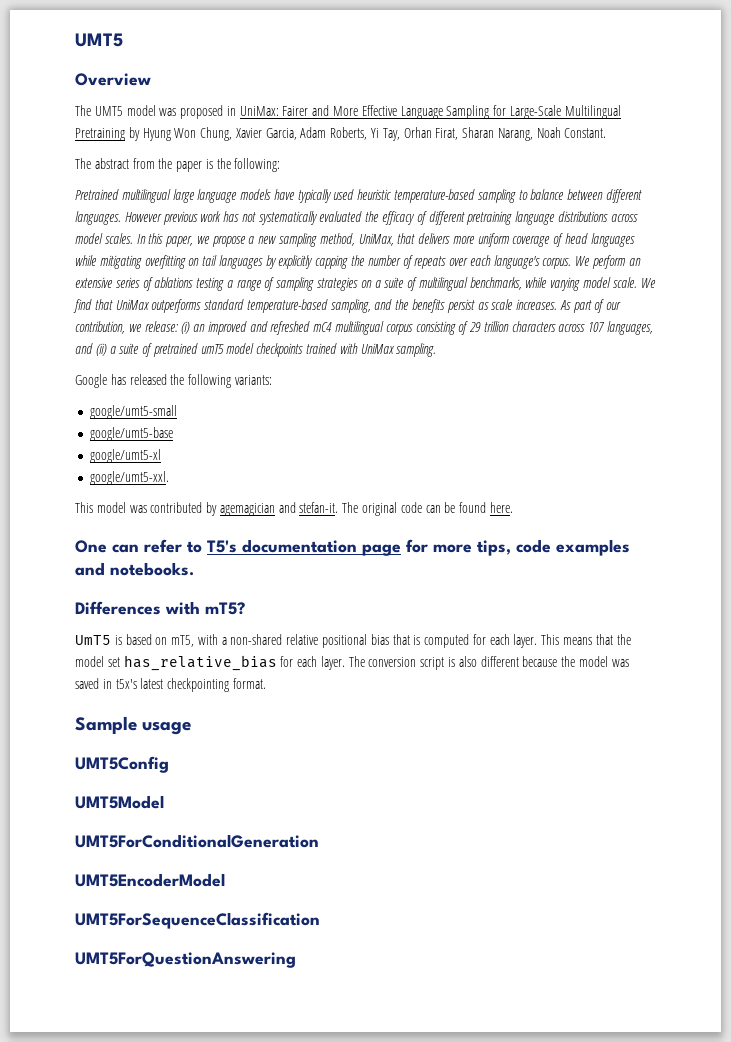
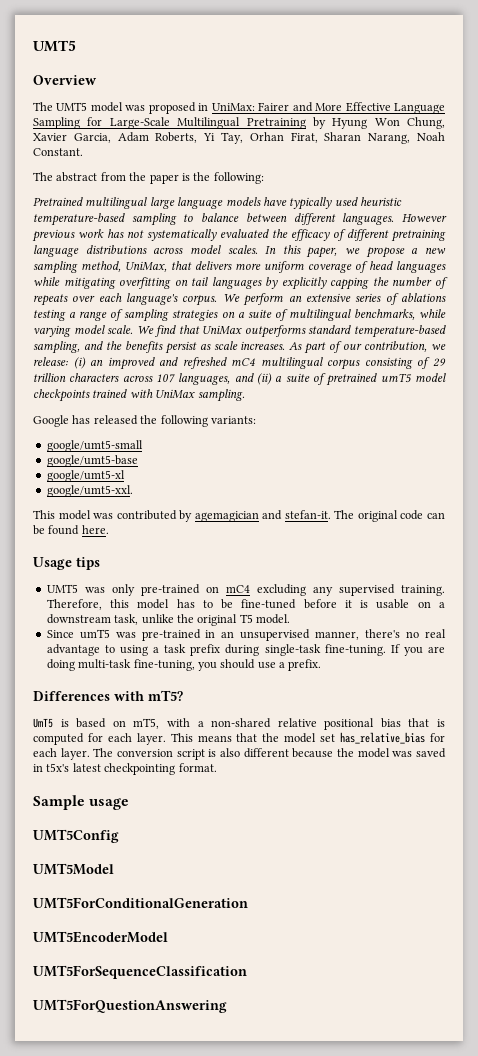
[75,539,630,556] [75,562,194,576] One can refer to T5's documentation page for more tips, code examples and notebooks. -> [33,557,100,570] [46,584,445,596] [46,599,445,610] [46,614,290,626] [46,629,447,641] [46,644,446,656] [46,659,322,671] Usage tips // UMT5 was only pre-trained on mC4 excluding any supervised training. Therefore, this model has to be fine-tuned before it is usable on a downstream task, unlike the original T5 model. // Since umT5 was pre-trained in an unsupervised manner, there's no real advantage to using a task prefix during single-task fine-tuning. If you are doing multi-task fine-tuning, you should use a prefix.

